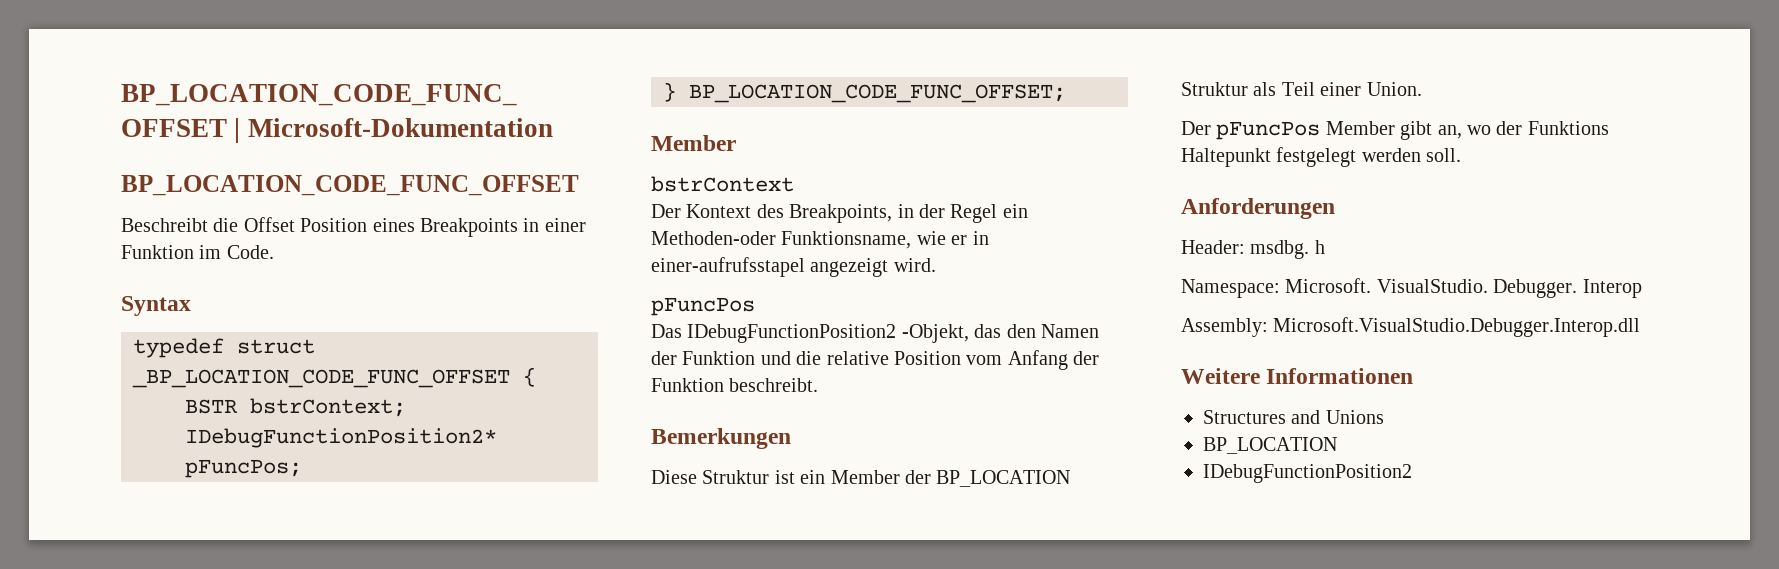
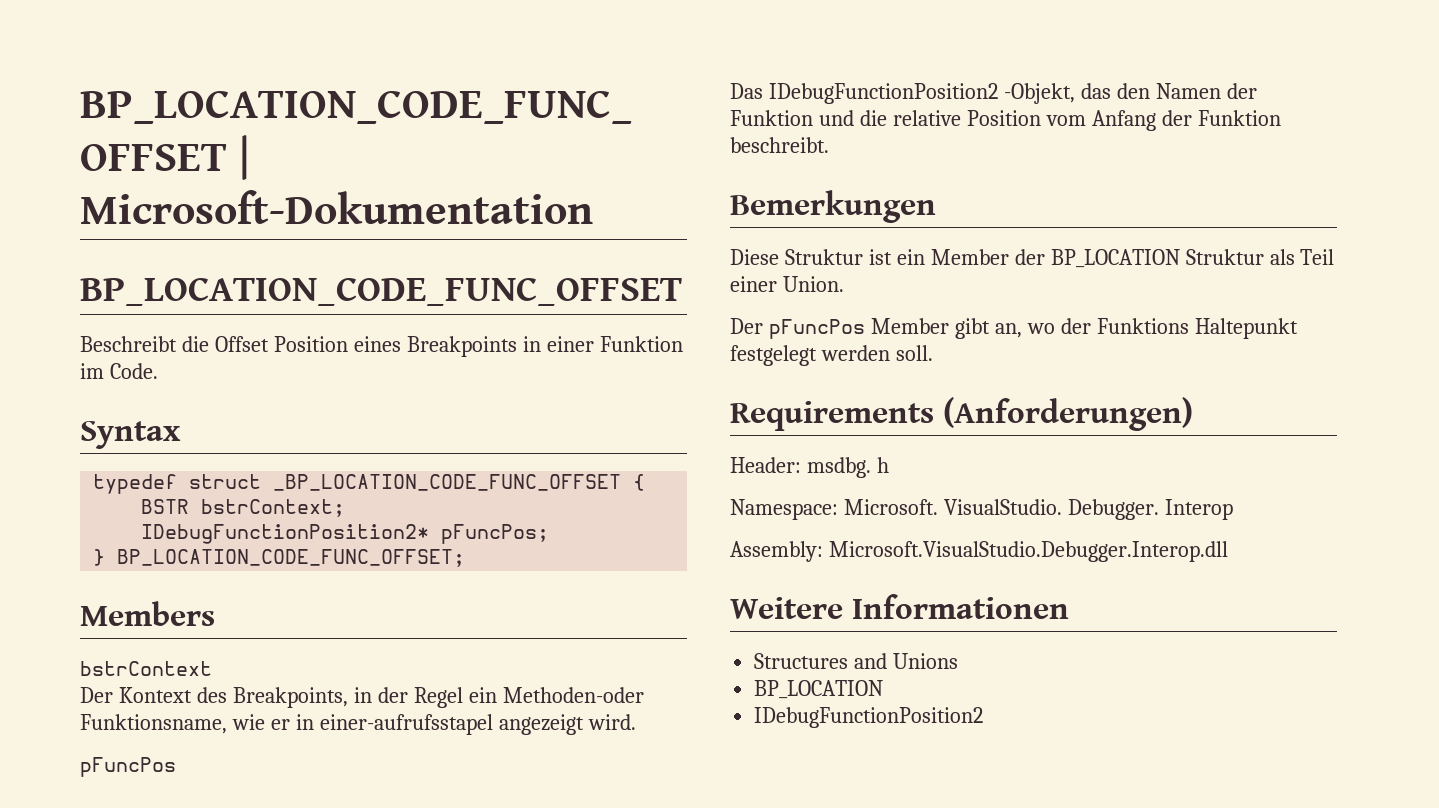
[651,135,736,151] Member -> [80,601,215,626] Members
[1181,198,1335,219] Anforderungen -> [730,397,1193,431] Requirements (Anforderungen)

